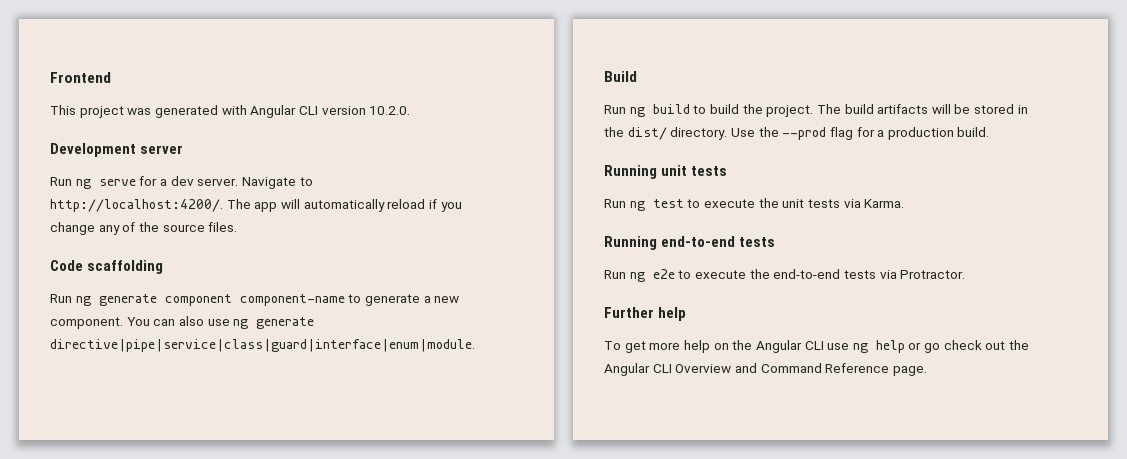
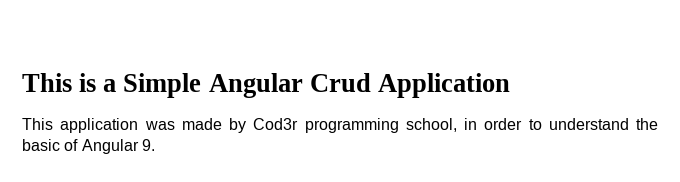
[50,72,111,83] [50,105,411,118] [50,143,184,157] [50,176,313,189] [50,199,462,212] [50,222,238,235] [50,260,164,274] [50,294,460,306] [50,316,315,329] [50,339,475,352] [604,71,637,82] [604,104,1028,117] [604,127,990,140] [604,165,728,179] [604,198,905,211] [604,236,776,250] [604,269,966,282] [604,307,687,321] [604,340,1030,353] [604,363,927,376] Frontend // This project was generated with Angular CLI version 10.2.0. // Development server // Run ng serve for a dev server. Navigate to http://localhost:4200/. The app will automatically reload if you change any of the source files. // Code scaffolding // Run ng generate component component-name to generate a new component. You can also use ng generate directive|pipe|service|class|guard|interface|enum|module. // Build // Run ng build to build the project. The build artifacts will be stored in the dist/ directory. Use the --prod flag for a production build. // Running unit tests // Run ng test to execute the unit tests via Karma. // Running end-to-end tests // Run ng e2e to execute the end-to-end tests via Protractor. // Further help // To get more help on the Angular CLI use ng help or go check out the Angular CLI Overview and Command Reference page. -> [22,73,510,98] [22,118,658,133] [22,139,155,154] This is a Simple Angular Crud Application // This application was made by Cod3r programming school, in order to understand the basic of Angular 9.

